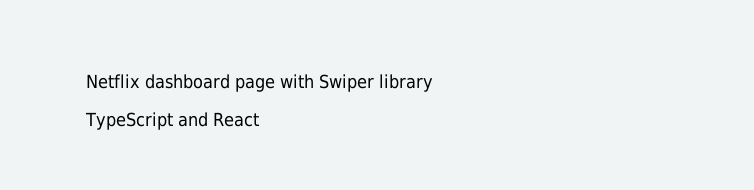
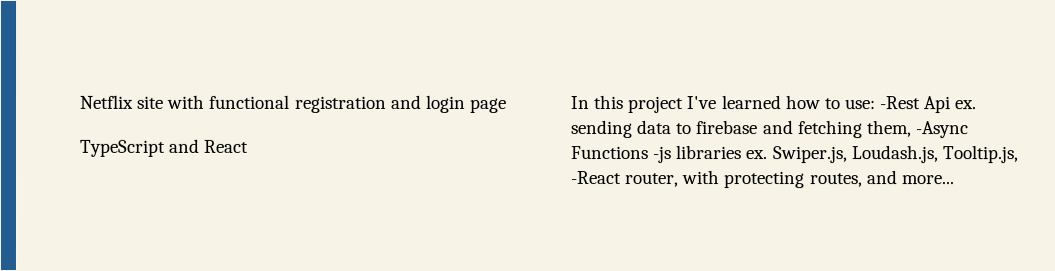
[145,74,433,92] [85,112,259,130] dashboard page with Swiper library // TypeScript and React -> [137,94,507,113] [79,138,249,157] [571,95,978,114] [570,120,969,139] [570,145,1018,164] [570,170,954,189] site with functional registration and login page // TypeScript and React // In this project I've learned how to use: -Rest Api ex. sending data to firebase and fetching them, -Async Functions -js libraries ex. Swiper.js, Loudash.js, Tooltip.js, -React router, with protecting routes, and more...

